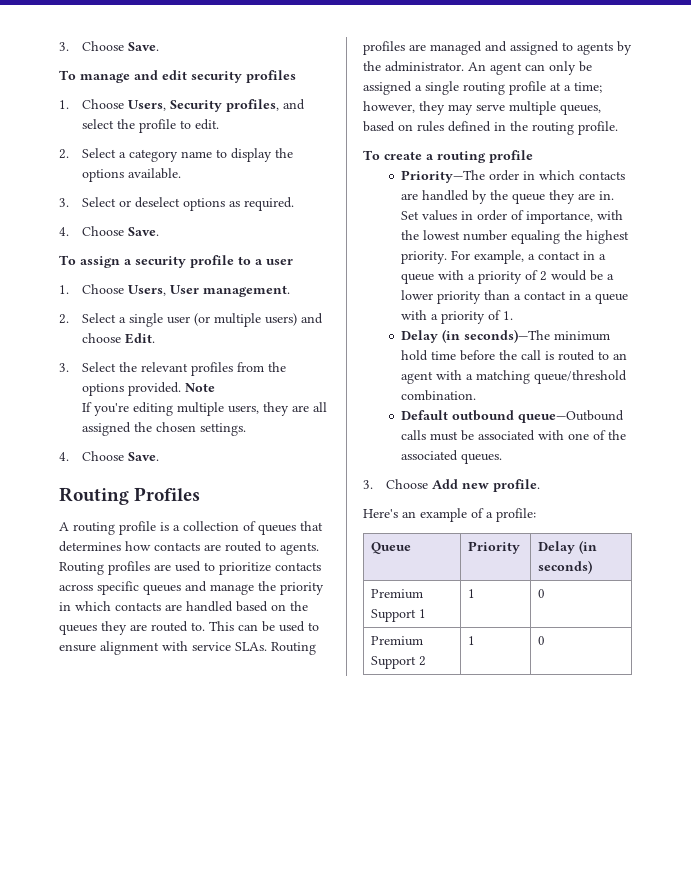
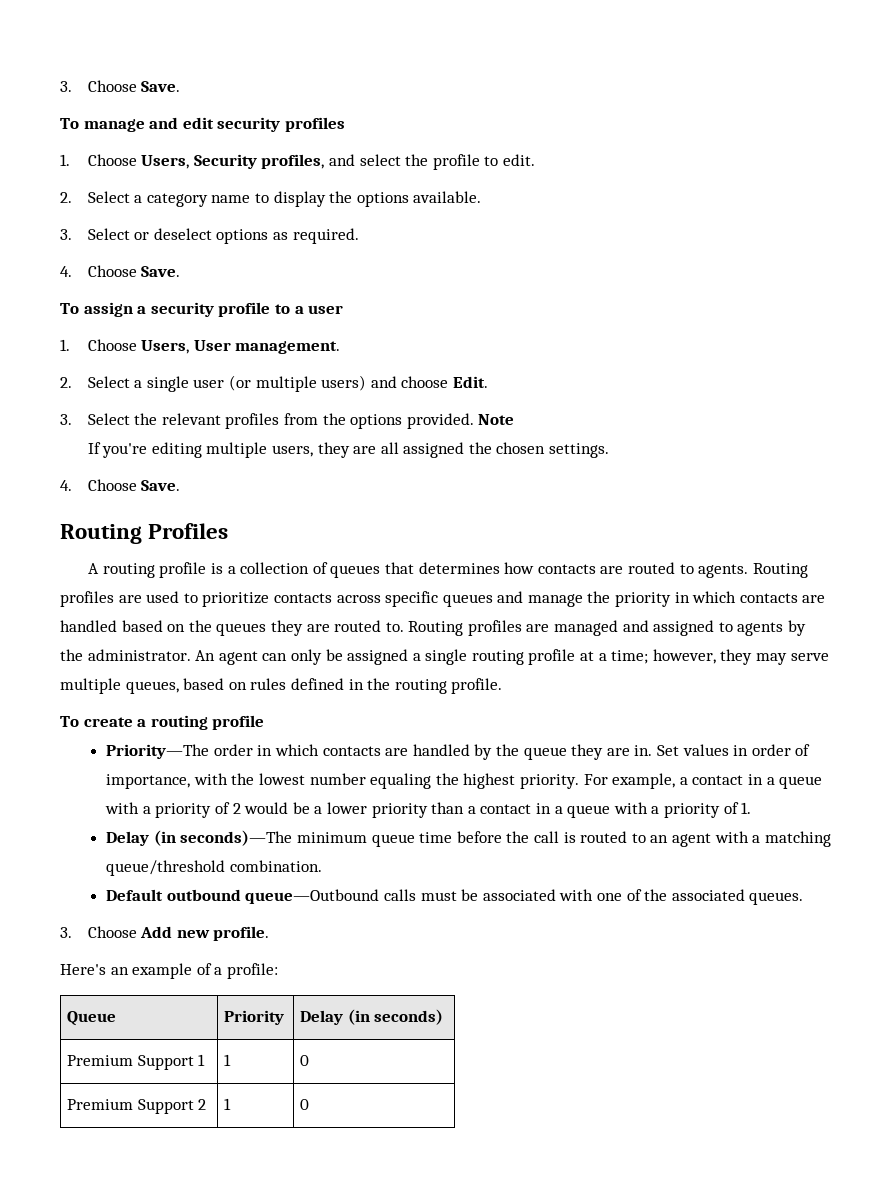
[209,621,319,632] [59,641,267,655] This can be used to ensure alignment with service SLAs. -> (404, 627) none
[401,350,429,361] hold -> [371,834,415,847] queue

